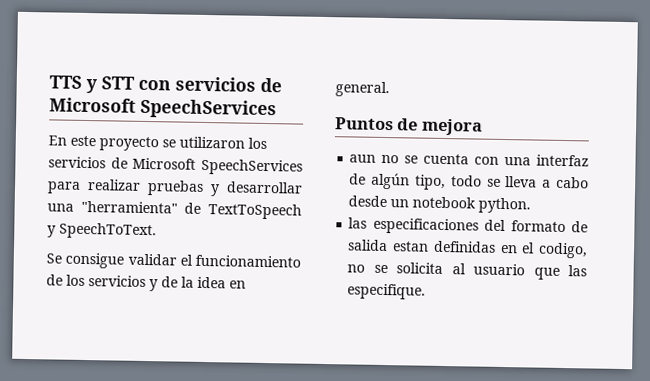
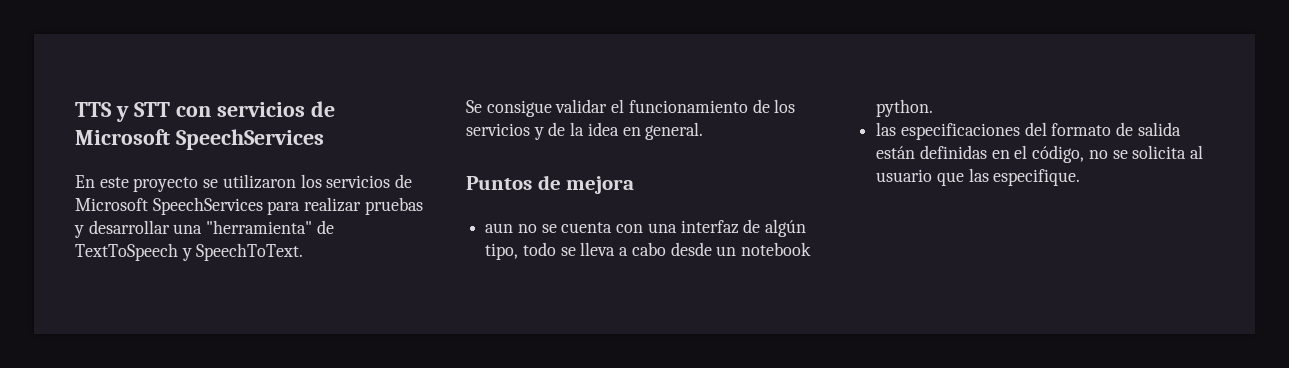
[392,241,430,252] estan -> [876,146,916,159] están
[538,242,588,259] codigo, -> [1032,145,1085,163] código,

